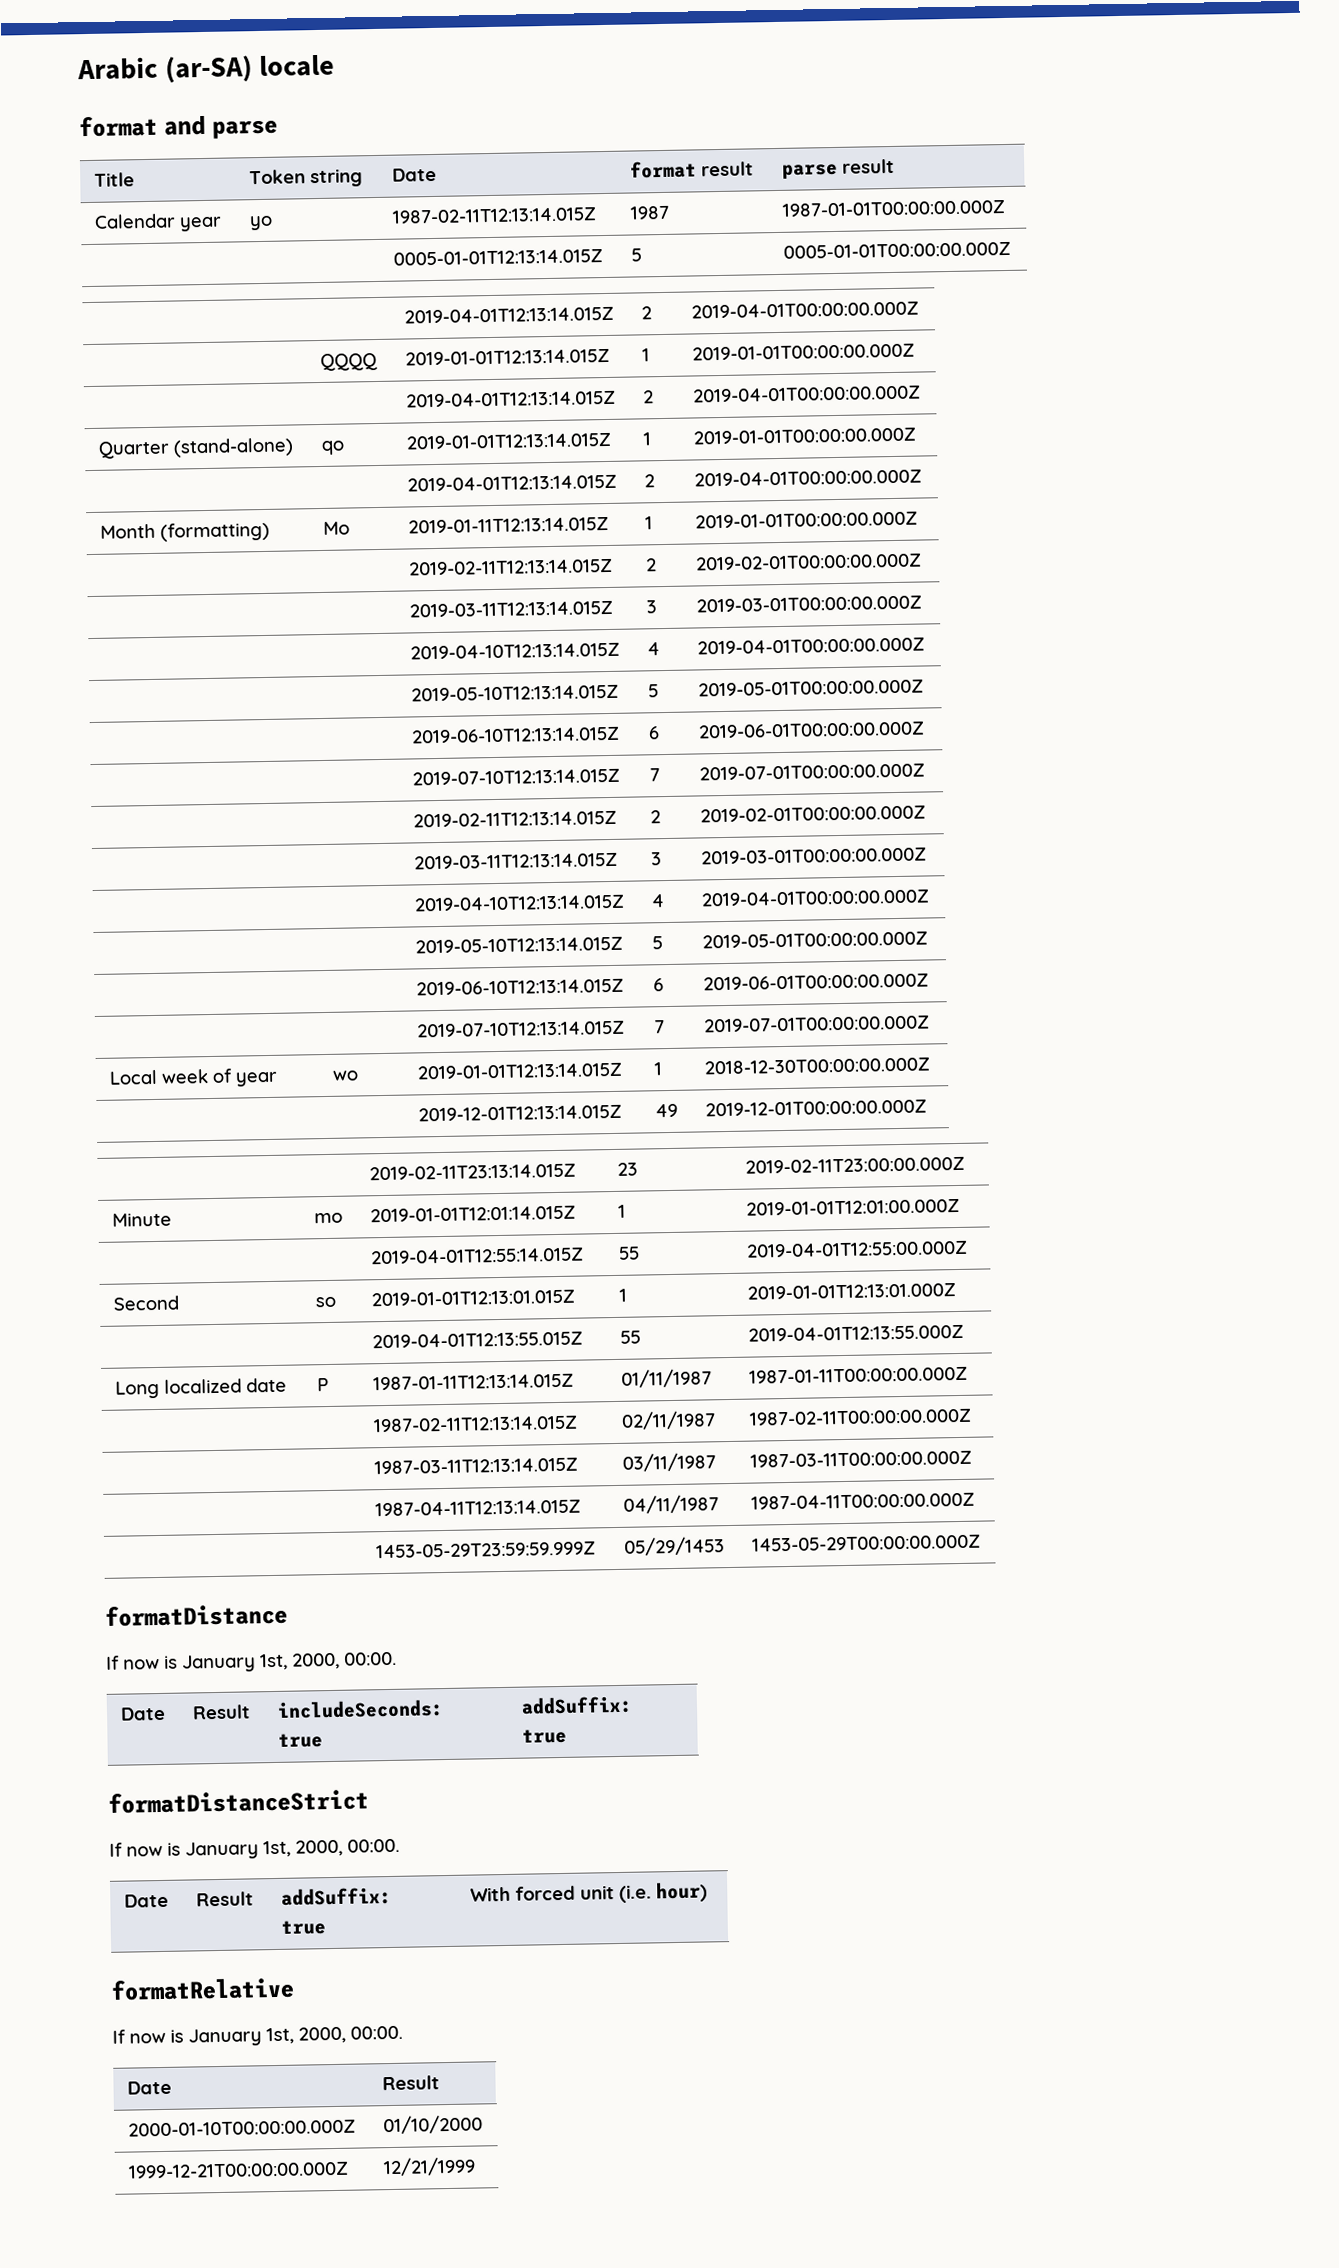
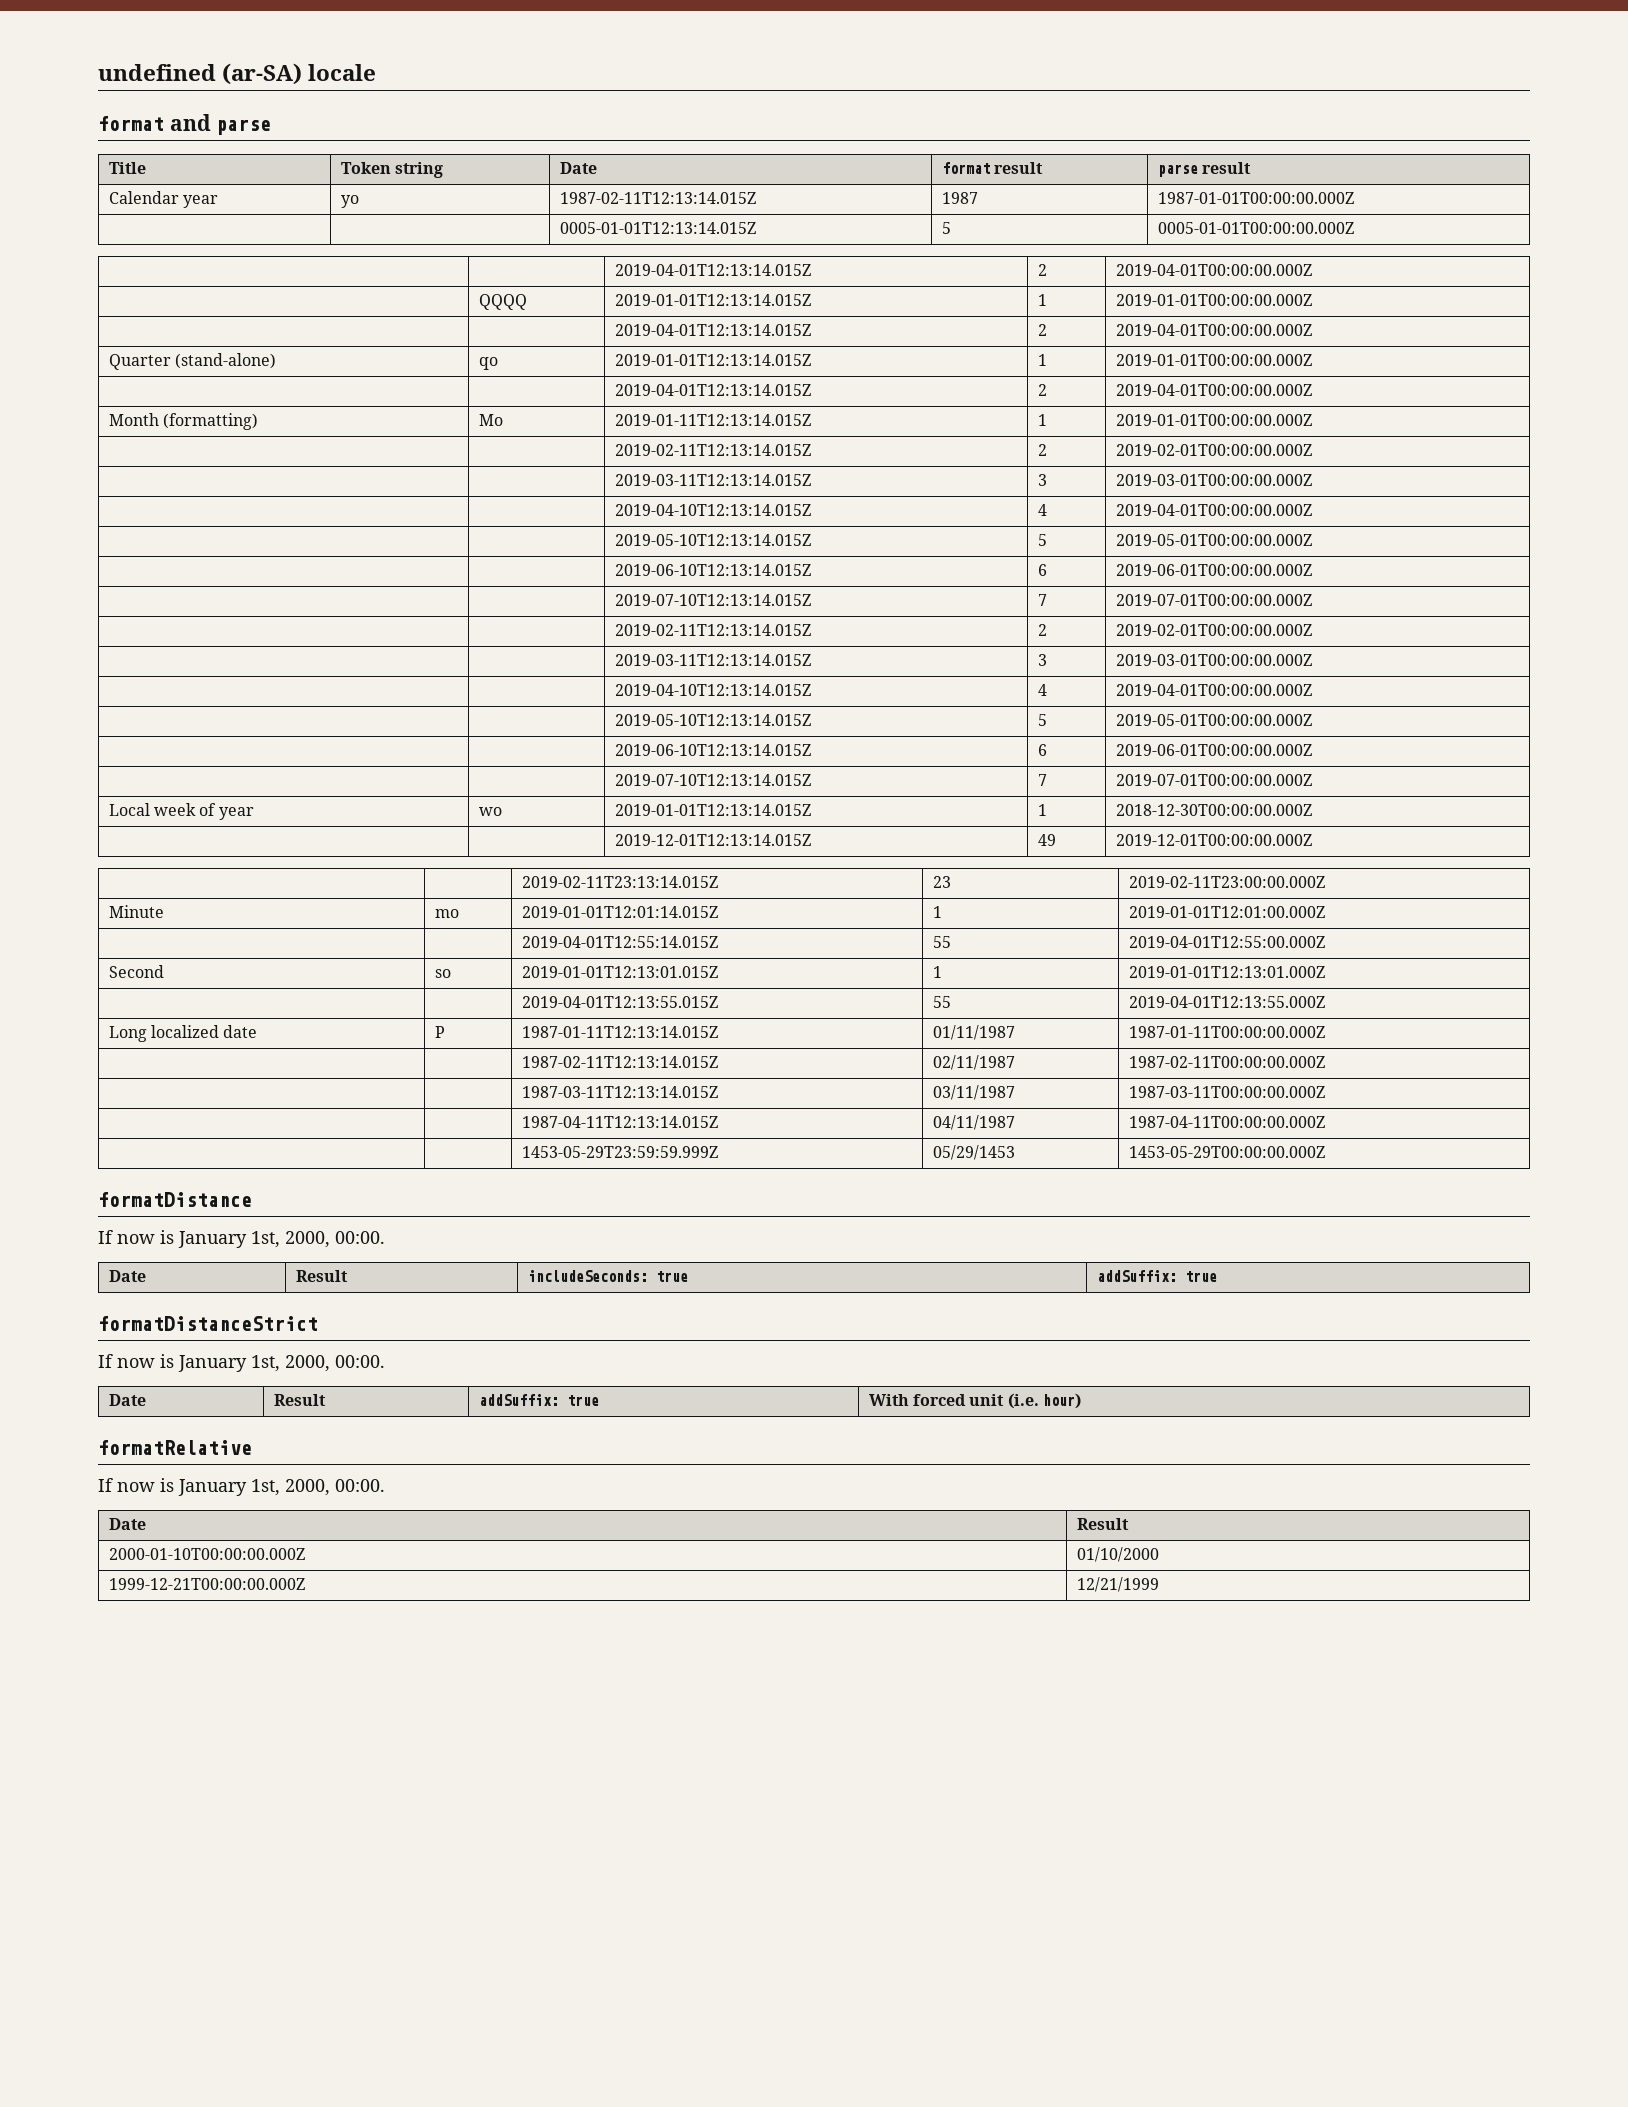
[77,56,158,81] Arabic -> [98,64,216,81] undefined

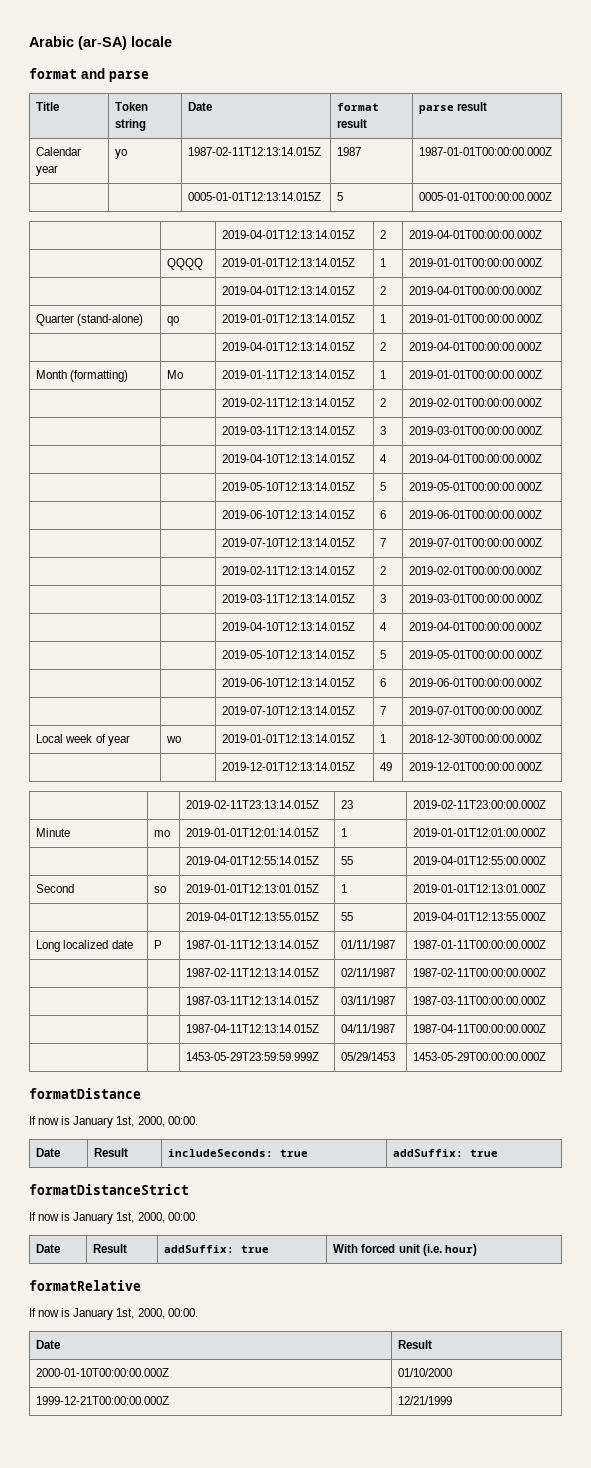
[98,64,216,81] undefined -> [29,36,74,47] Arabic

